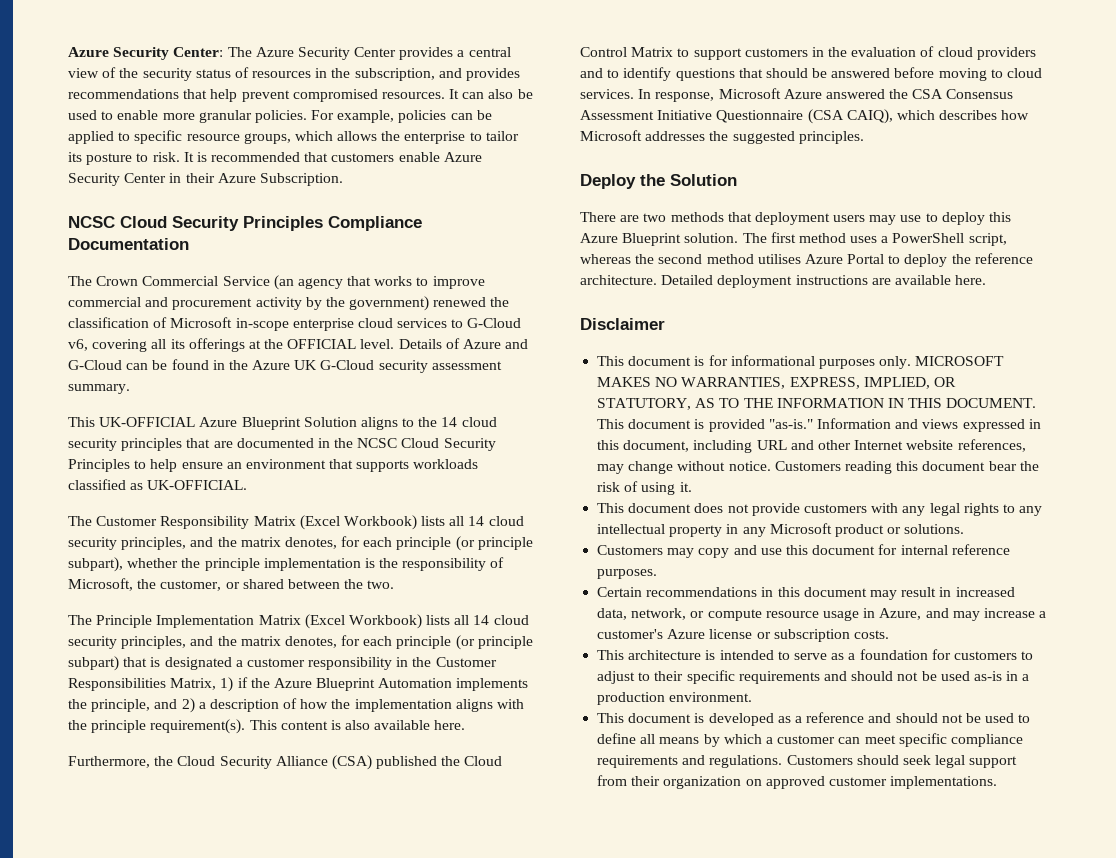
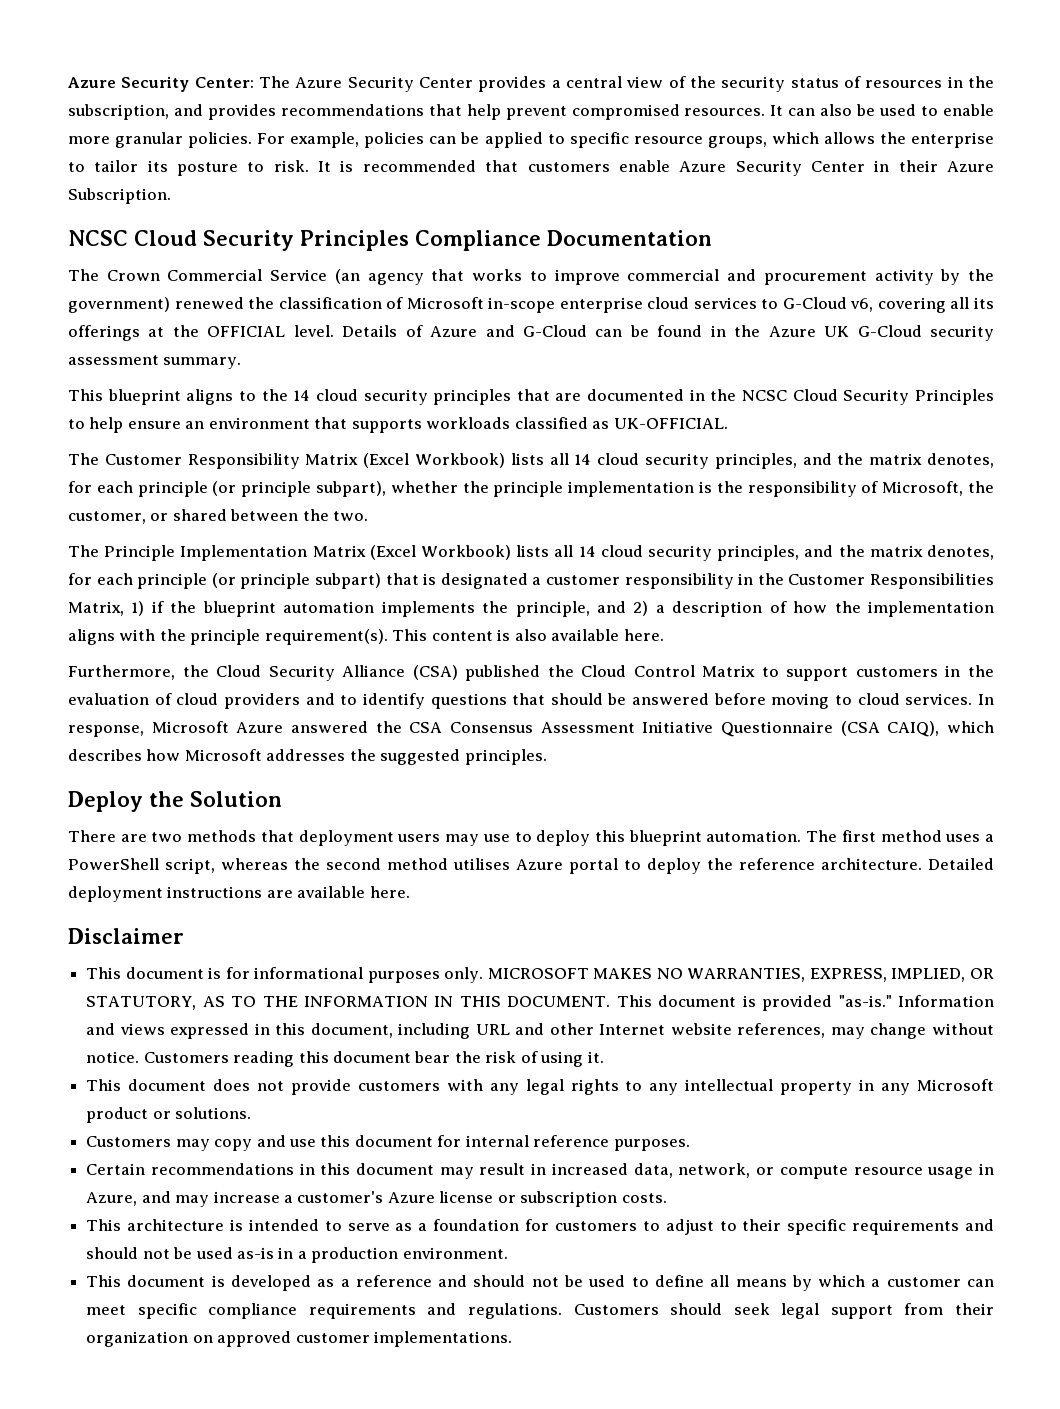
[99,417,357,430] UK-OFFICIAL Azure Blueprint Solution -> [107,389,181,405] blueprint
[273,678,453,691] Azure Blueprint Automation -> [202,601,375,617] blueprint automation
[580,233,739,246] Azure Blueprint solution. -> [628,830,802,846] blueprint automation.
[847,254,885,264] Portal -> [569,858,618,874] portal

